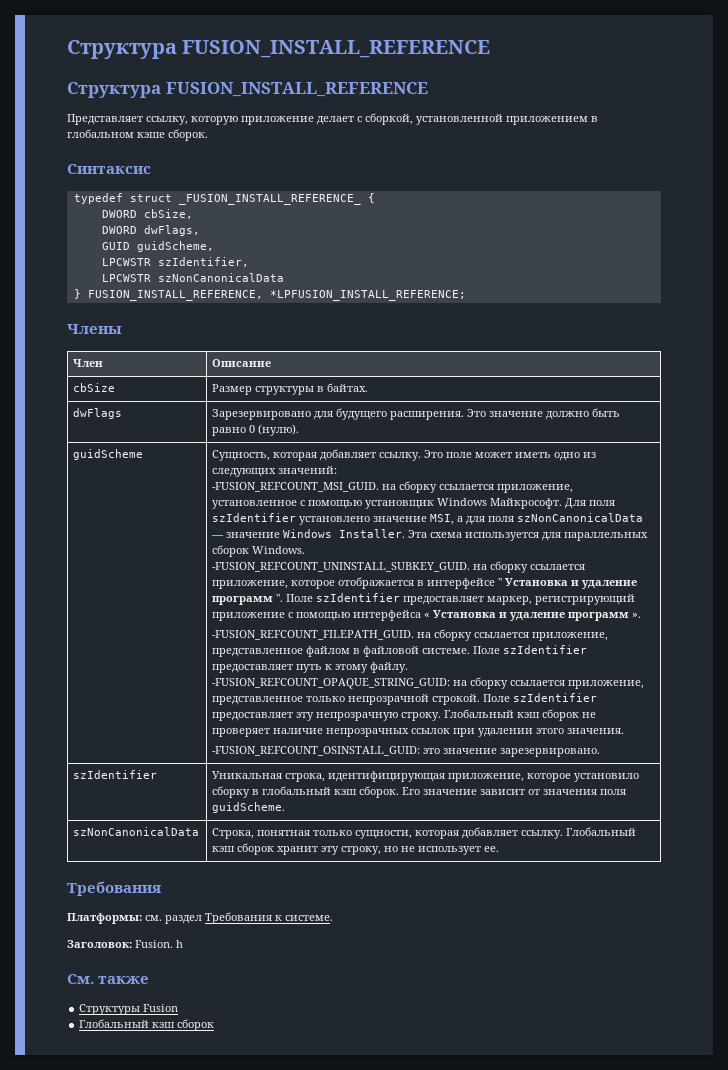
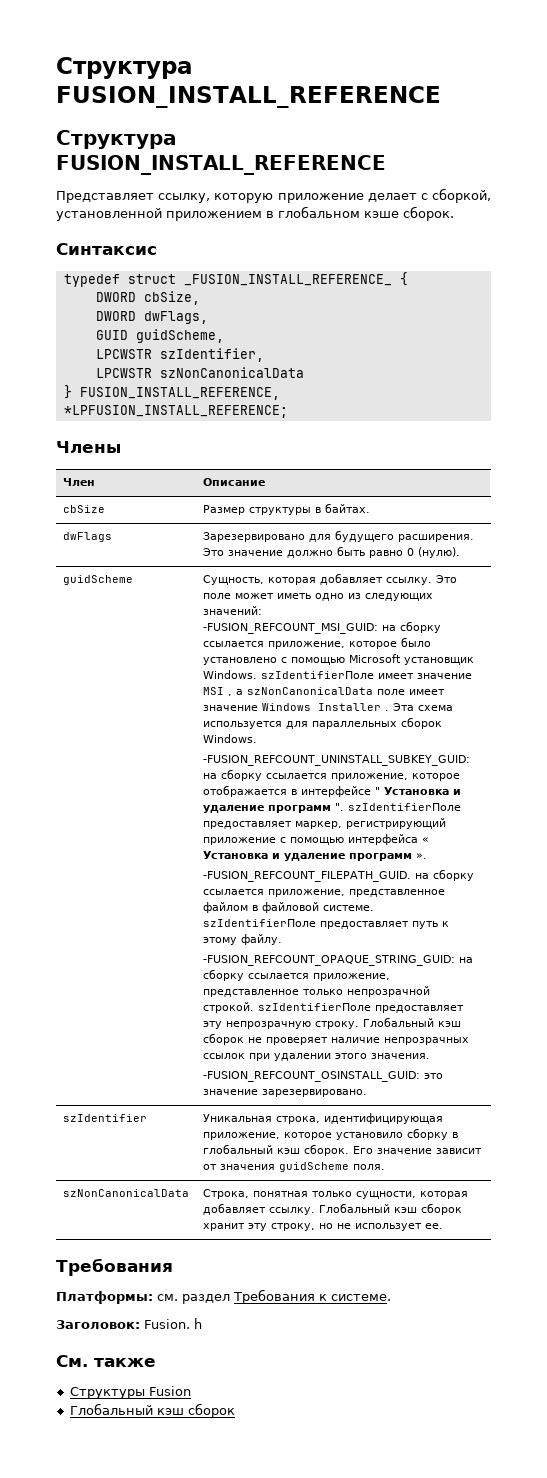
[212,481,574,493] [212,498,616,509] [212,513,644,525] [211,529,406,538] -FUSION_REFCOUNT_MSI_GUID. на сборку ссылается приложение, установленное с помощью установщик Windows Майкрософт. Для поля szIdentifier установлено значение MSI, а для поля szNonCanonicalData — значение Windows Installer. -> [202,621,441,634] [202,637,431,649] [202,654,474,665] [202,670,472,679] [202,687,445,696] [202,703,389,711] -FUSION_REFCOUNT_MSI_GUID: на сборку ссылается приложение, которое было установлено с помощью Microsoft установщик Windows. szIdentifierПоле имеет значение MSI , а szNonCanonicalData поле имеет значение Windows Installer .
[212,562,471,572] -FUSION_REFCOUNT_UNINSTALL_SUBKEY_GUID. -> [202,755,470,766] -FUSION_REFCOUNT_UNINSTALL_SUBKEY_GUID:
[286,593,401,602] Поле szIdentifier -> [347,803,461,811] szIdentifierПоле
[473,645,588,654] Поле szIdentifier -> [202,919,316,927] szIdentifierПоле
[483,693,598,702] Поле szIdentifier -> [257,1003,371,1011] szIdentifierПоле
[600,789,627,795] [212,802,286,813] поля guidScheme. -> [278,1162,385,1172] guidScheme поля.

